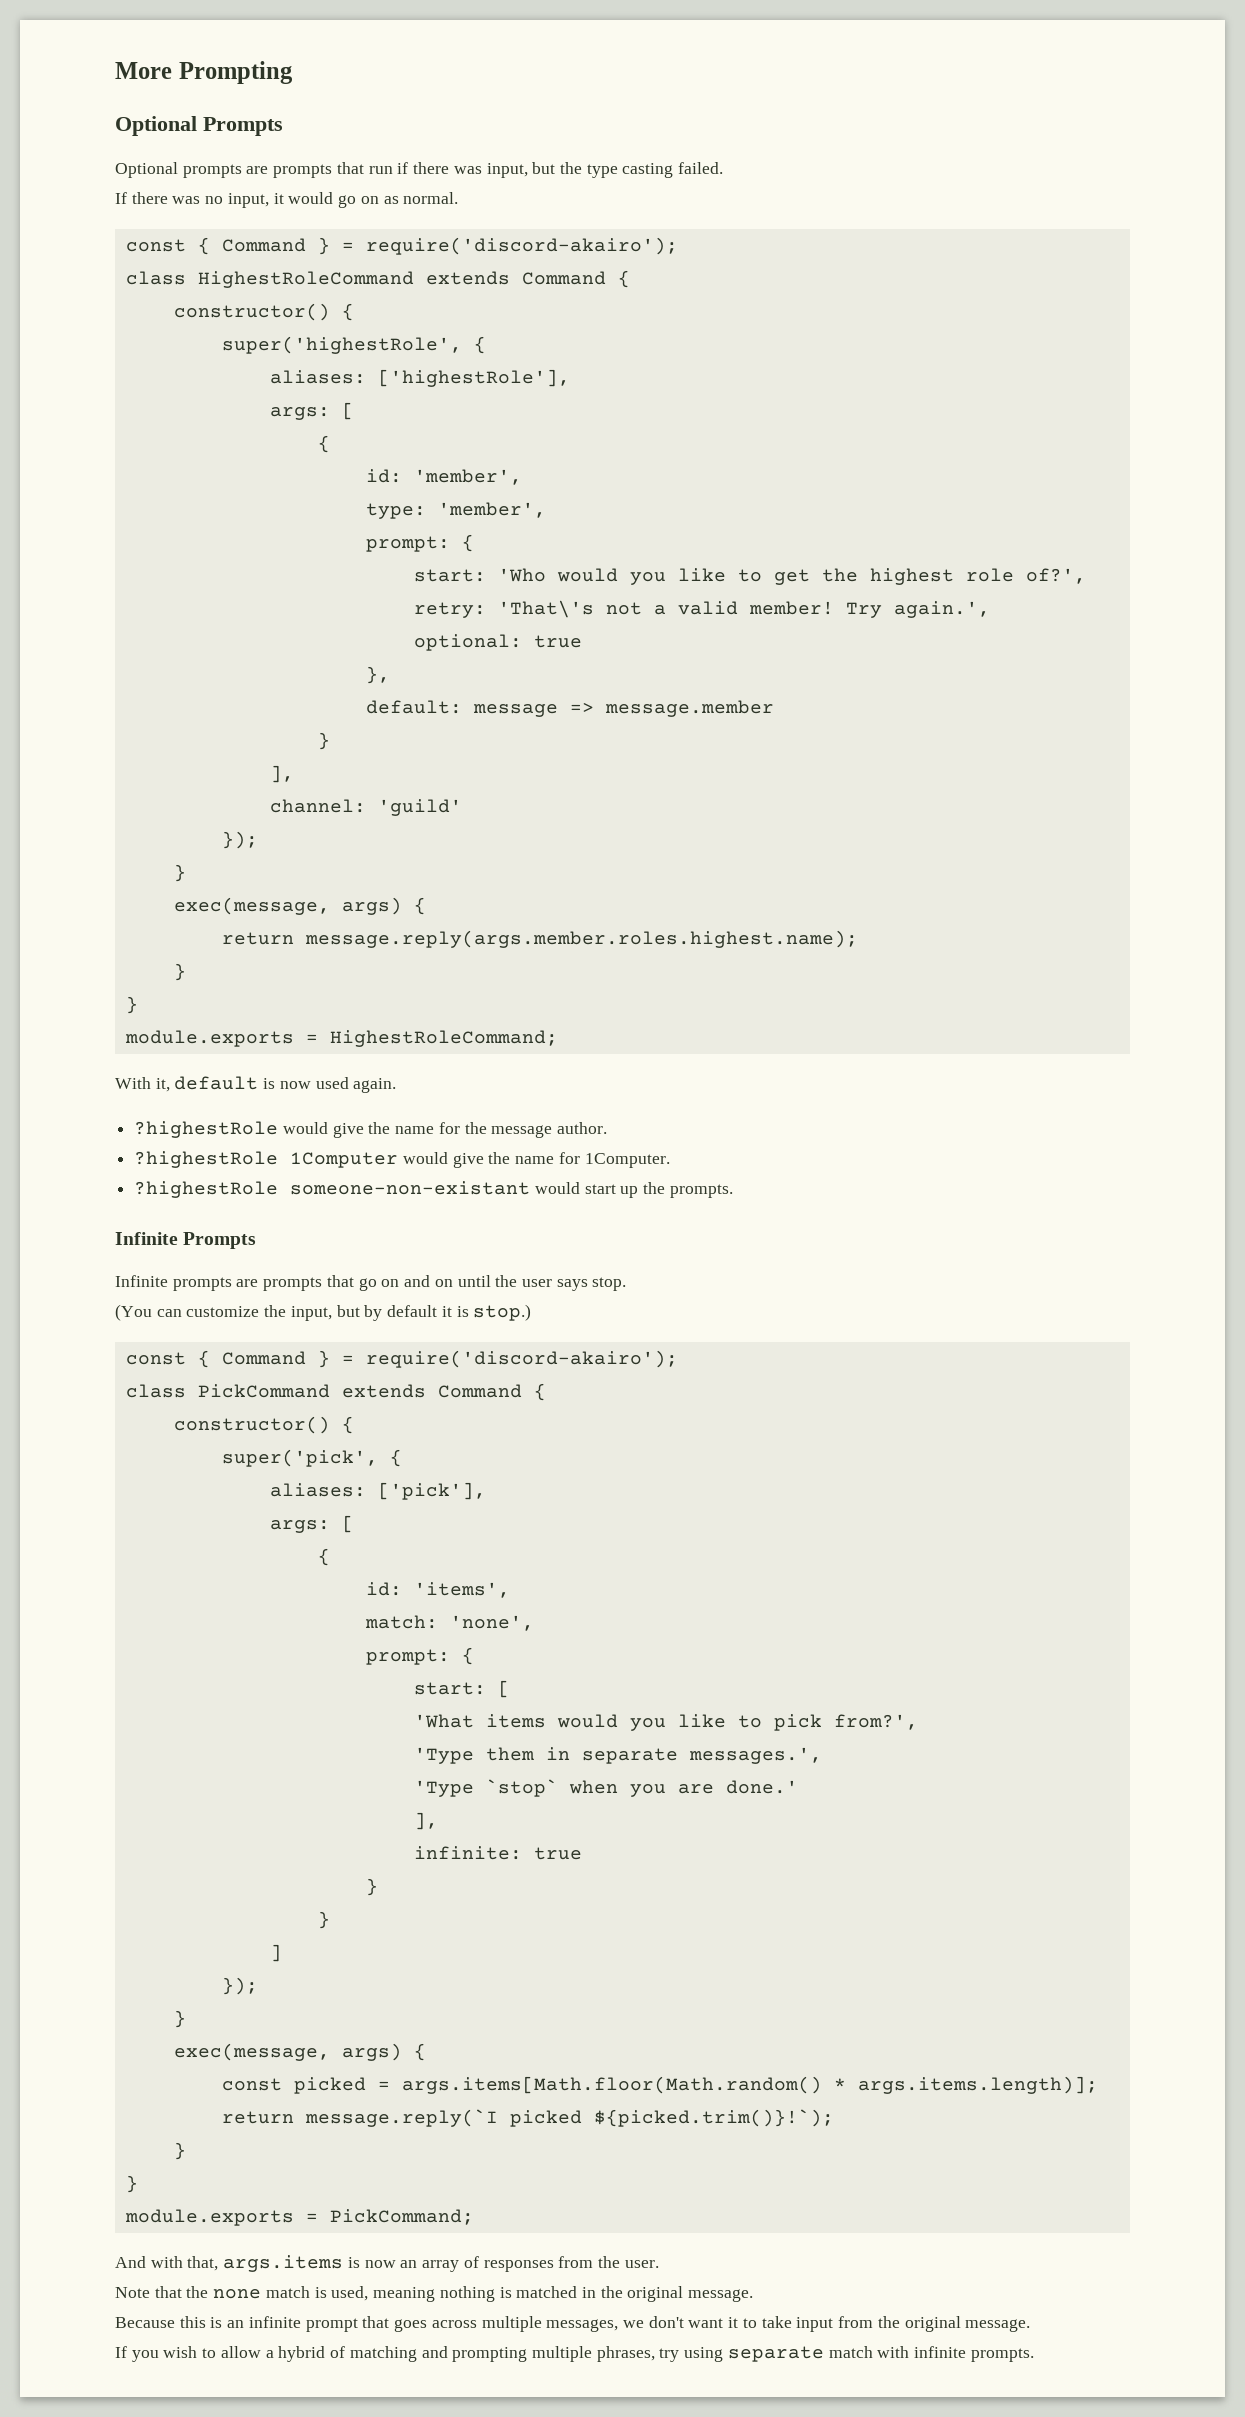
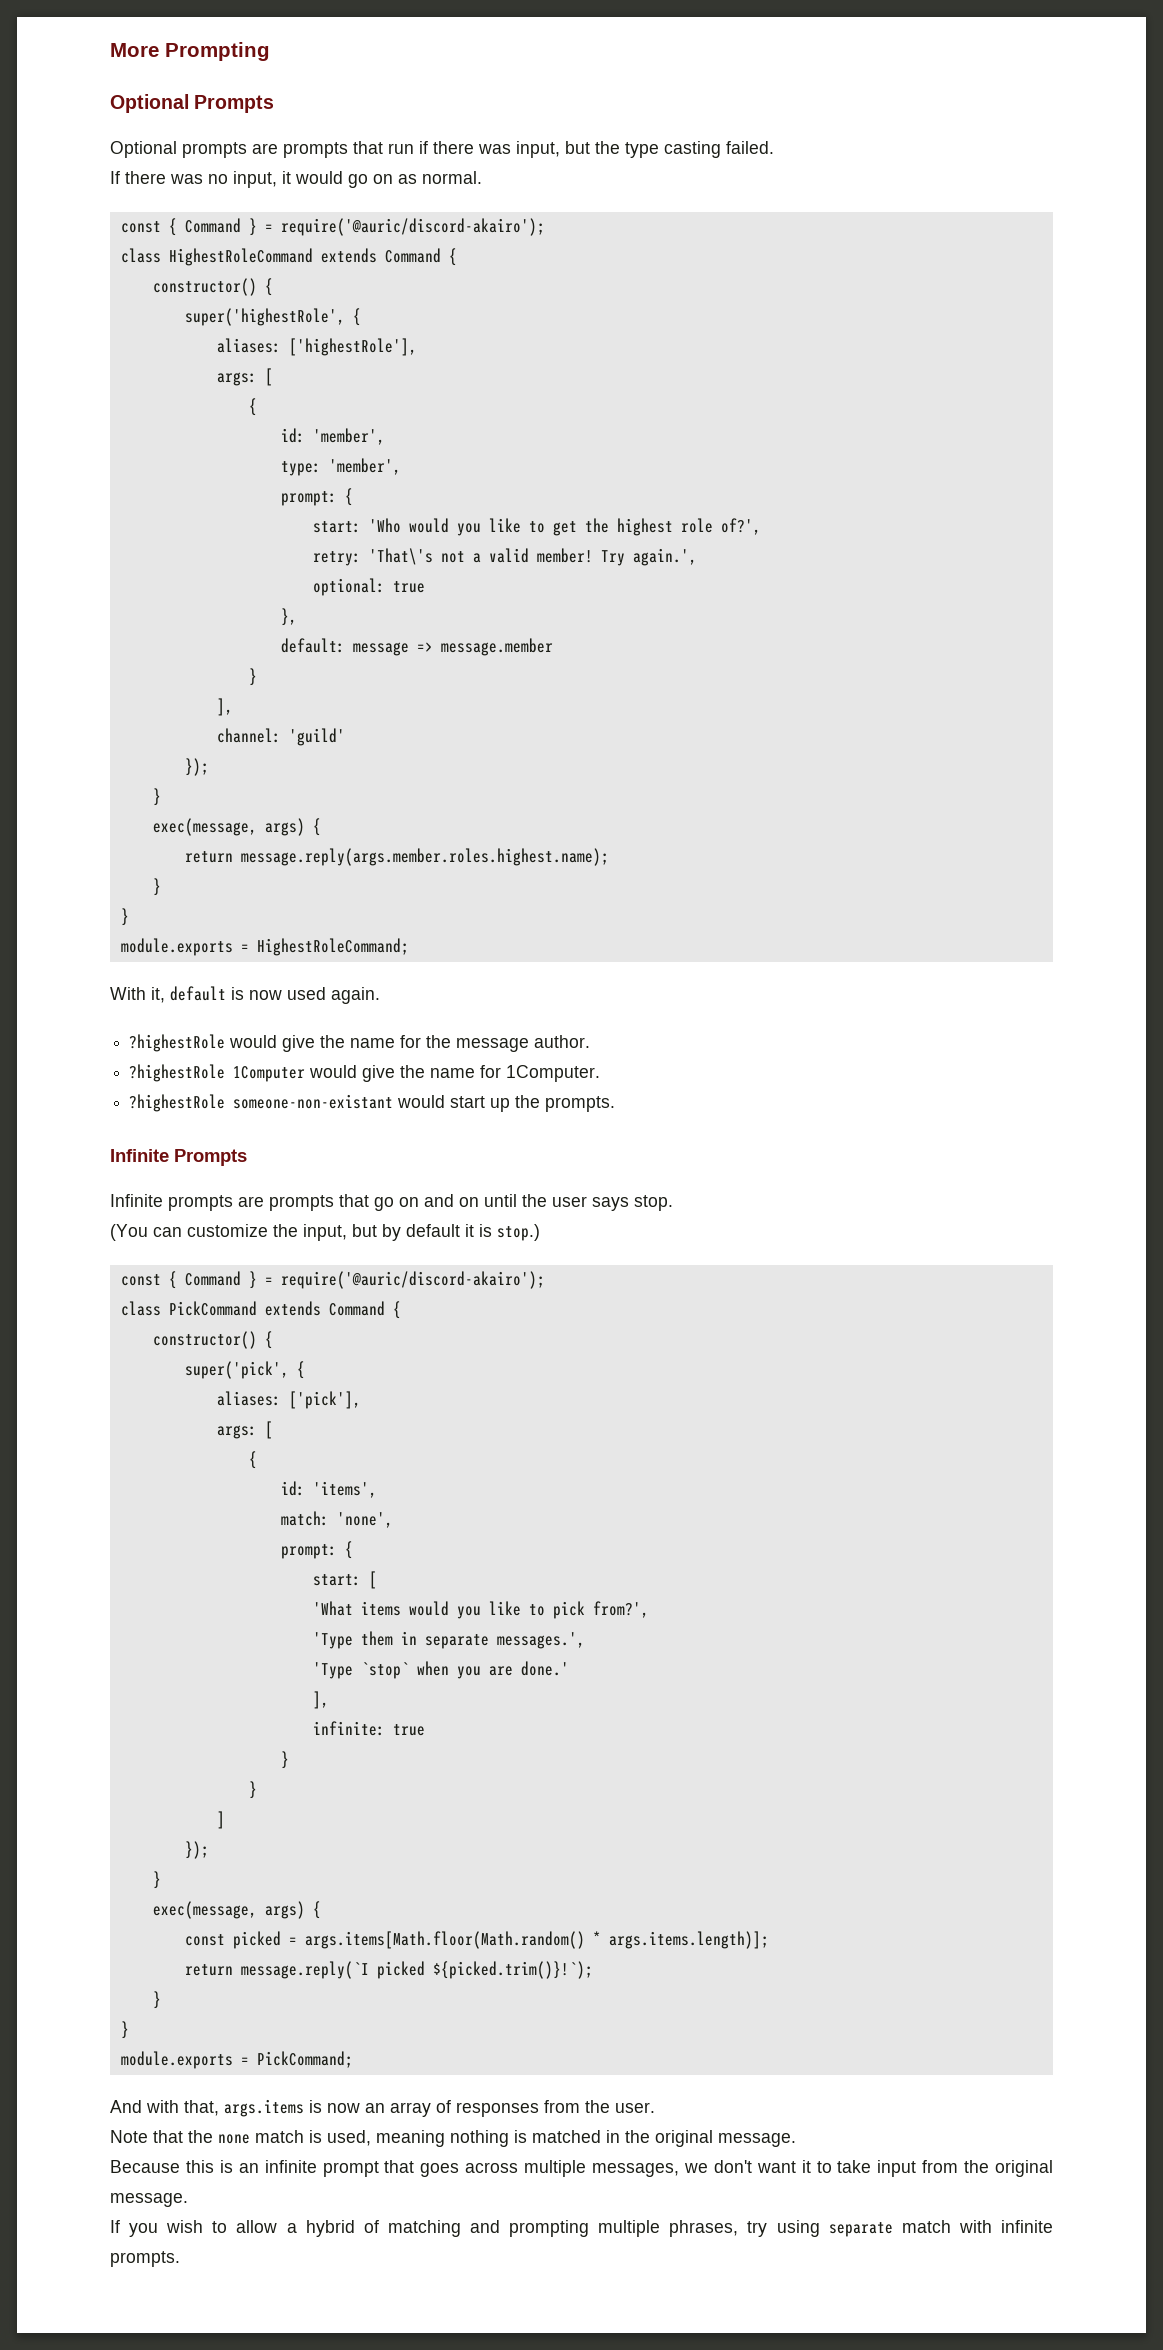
[365,237,678,255] require('discord-akairo'); -> [280,218,545,236] require('@auric/discord-akairo');
[365,1350,678,1368] require('discord-akairo'); -> [280,1271,545,1289] require('@auric/discord-akairo');

